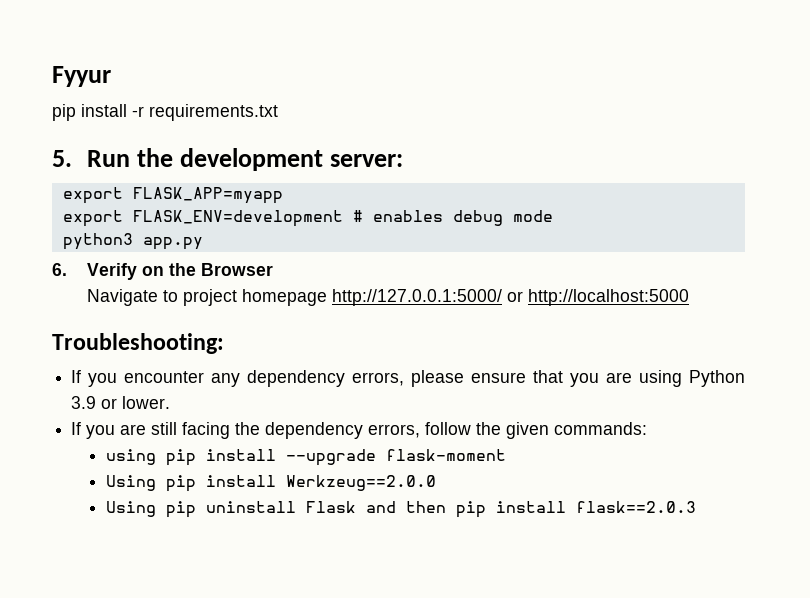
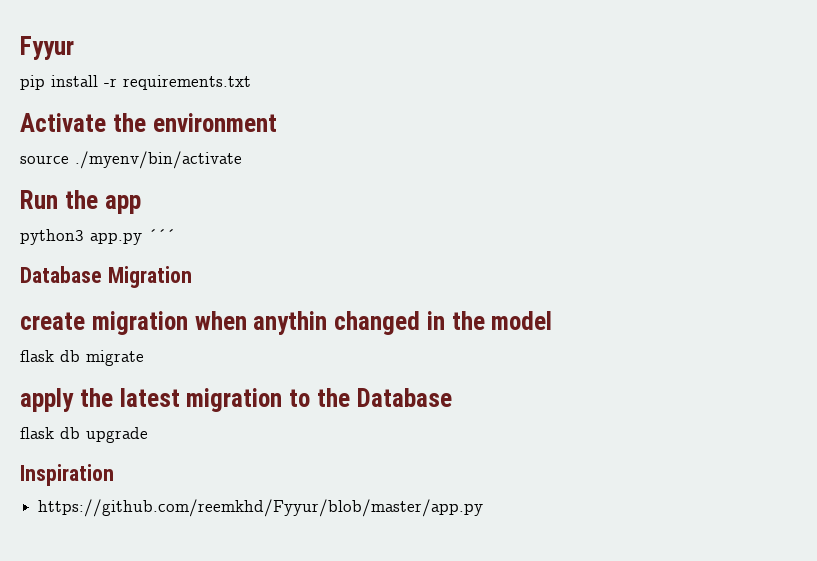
[52,148,403,171] [62,187,283,204] [62,210,553,227] [62,233,203,250] [52,263,273,280] [86,289,689,306] [52,333,224,354] [71,370,745,387] [71,396,171,409] [71,422,648,439] [105,449,506,466] [105,475,436,492] [105,501,696,518] 5. Run the development server: // export FLASK_APP=myapp // export FLASK_ENV=development # enables debug mode // python3 app.py // 6. Verify on the Browser // Navigate to project homepage http://127.0.0.1:5000/ or http://localhost:5000 // Troubleshooting: // If you encounter any dependency errors, please ensure that you are using Python 3.9 or lower. // If you are still facing the dependency errors, follow the given commands: // using pip install --upgrade flask-moment // Using pip install Werkzeug==2.0.0 // Using pip uninstall Flask and then pip install flask==2.0.3 -> [20,113,277,132] [20,151,242,169] [20,190,141,214] [20,229,175,245] [20,266,192,288] [20,311,553,335] [20,350,144,366] [20,388,452,412] [20,427,148,443] [20,464,114,486] [38,499,484,517] Activate the environment // source ./myenv/bin/activate // Run the app // python3 app.py ´´´ // Database Migration // create migration when anythin changed in the model // flask db migrate // apply the latest migration to the Database // flask db upgrade // Inspiration // https://github.com/reemkhd/Fyyur/blob/master/app.py

